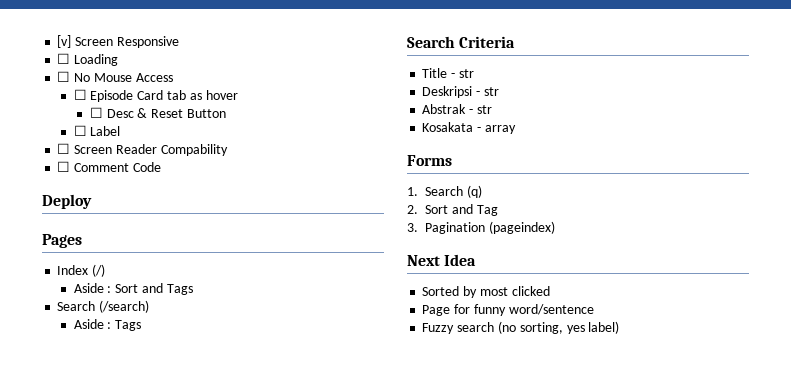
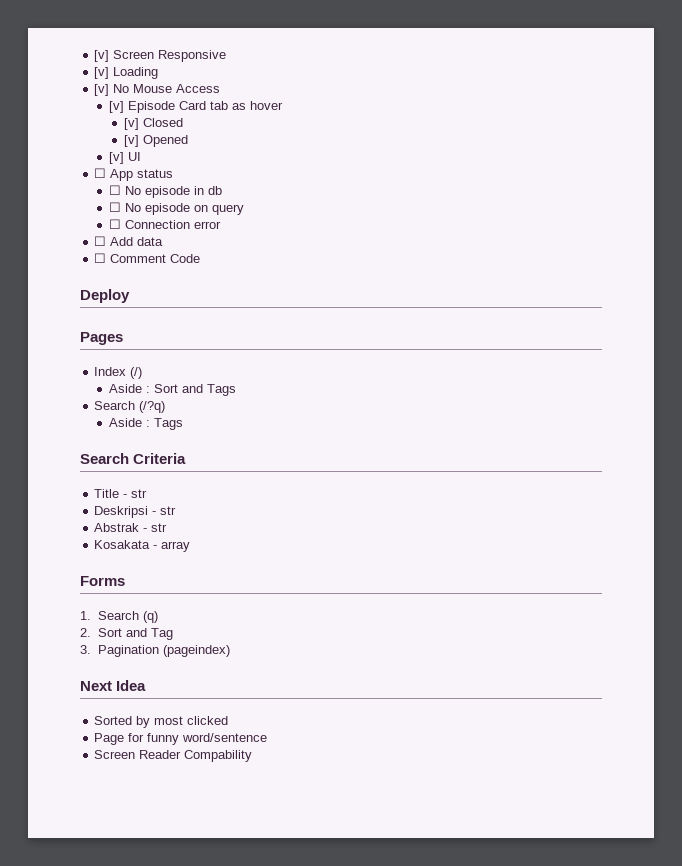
[57,53,71,64] ☐ -> [94,67,110,79] [v]
[57,71,71,82] ☐ -> [94,84,110,96] [v]
[73,89,87,100] ☐ -> [109,101,125,113] [v]
[89,107,227,118] [73,125,121,136] [57,143,228,156] ☐ Desc & Reset Button // ☐ Label // ☐ Screen Reader Compability -> [123,118,183,130] [123,135,188,147] [109,152,142,164] [94,168,174,181] [109,185,223,198] [109,202,245,215] [109,219,222,229] [94,236,164,246] [v] Closed // [v] Opened // [v] UI // ☐ App status // ☐ No episode in db // ☐ No episode on query // ☐ Connection error // ☐ Add data
[99,300,150,313] (/search) -> [139,401,166,413] (/?q)
[422,321,620,334] Fuzzy search (no sorting, yes label) -> [94,750,253,762] Screen Reader Compability

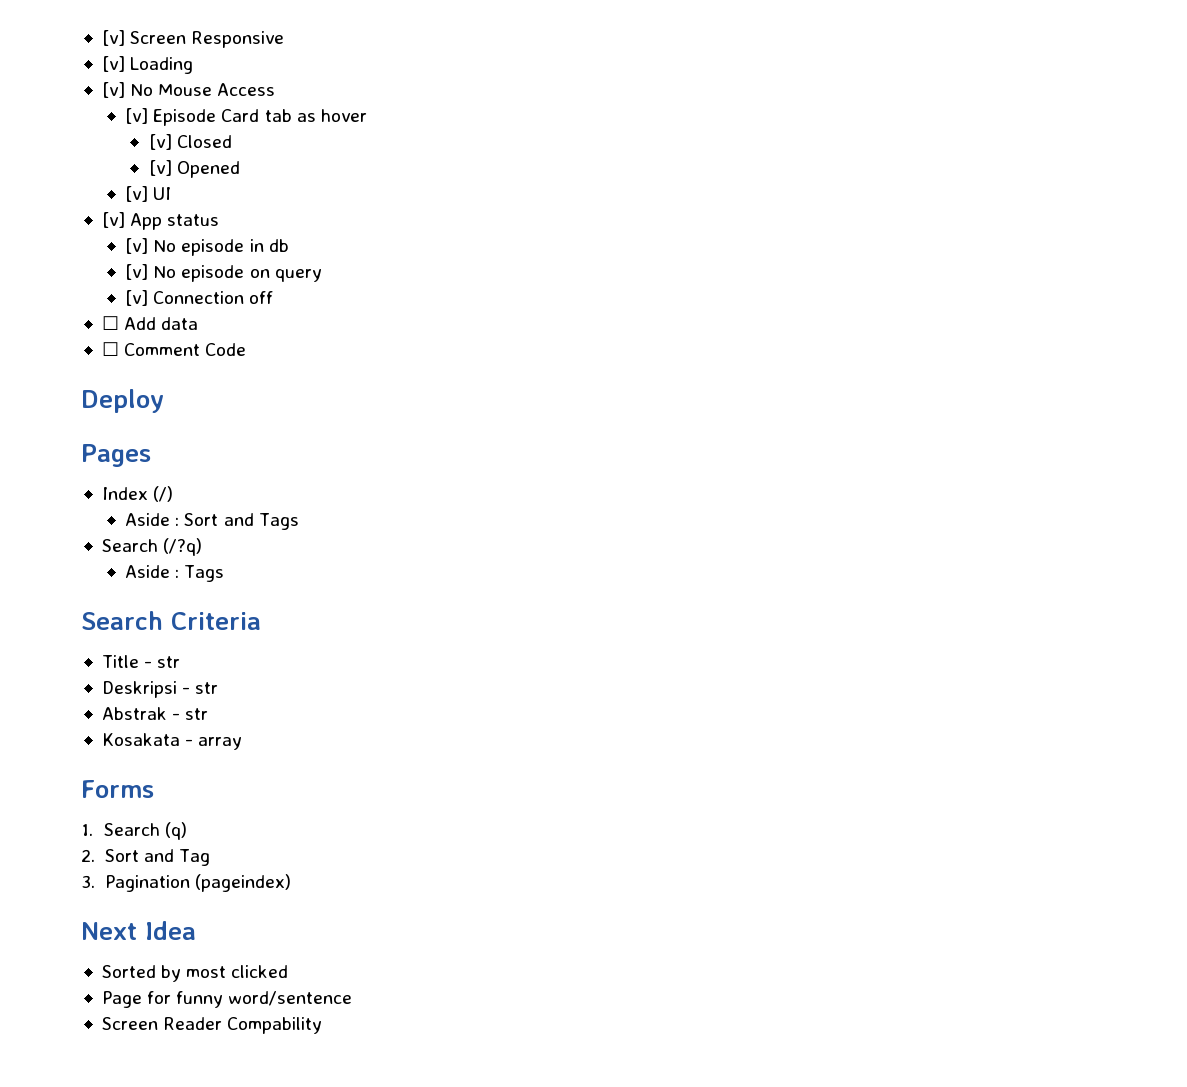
[94,168,107,178] ☐ -> [101,212,125,228] [v]
[109,185,122,195] ☐ -> [125,238,149,254] [v]
[109,202,122,212] ☐ -> [125,264,149,280] [v]
[109,219,222,229] ☐ Connection error -> [125,290,274,306] [v] Connection off

